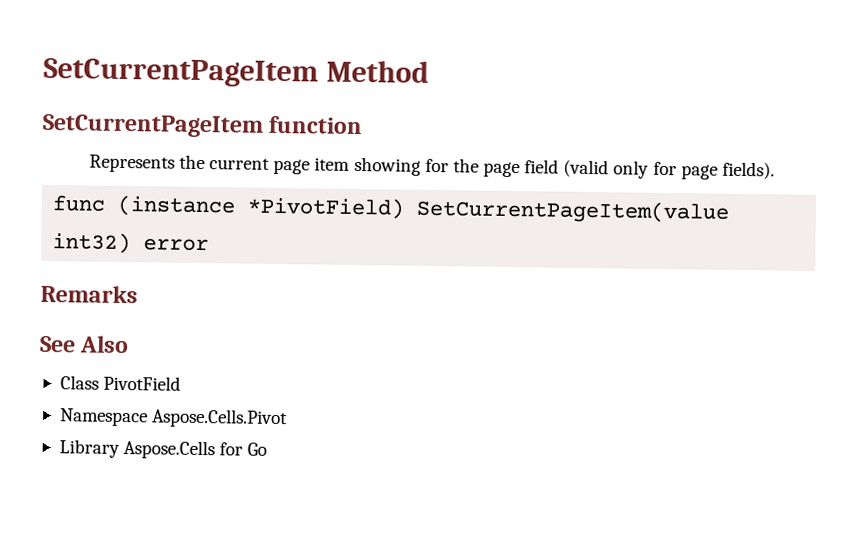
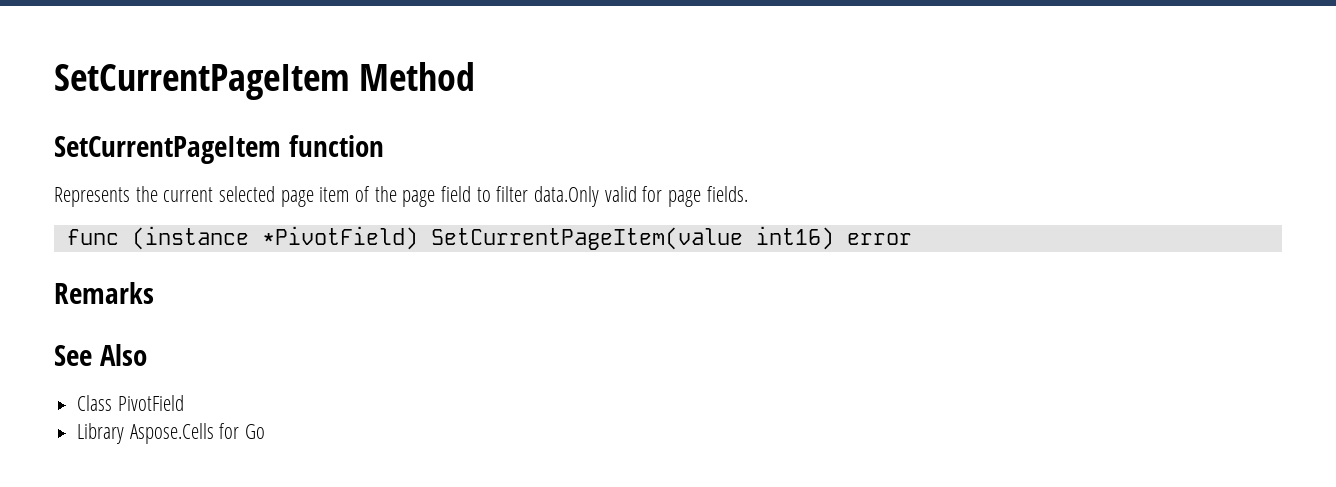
(271, 164) none -> [219,186,276,202] selected
[353,156,449,176] showing for -> [355,186,371,202] of
[563,159,650,179] (valid only -> [476,186,637,207] to filter data.Only valid
[721,161,775,180] fields). -> [706,186,748,202] fields.
[52,232,132,254] int32) -> [755,226,834,250] int16)
[59,408,289,429] // Namespace Aspose.Cells.Pivot -> (184, 403) none

